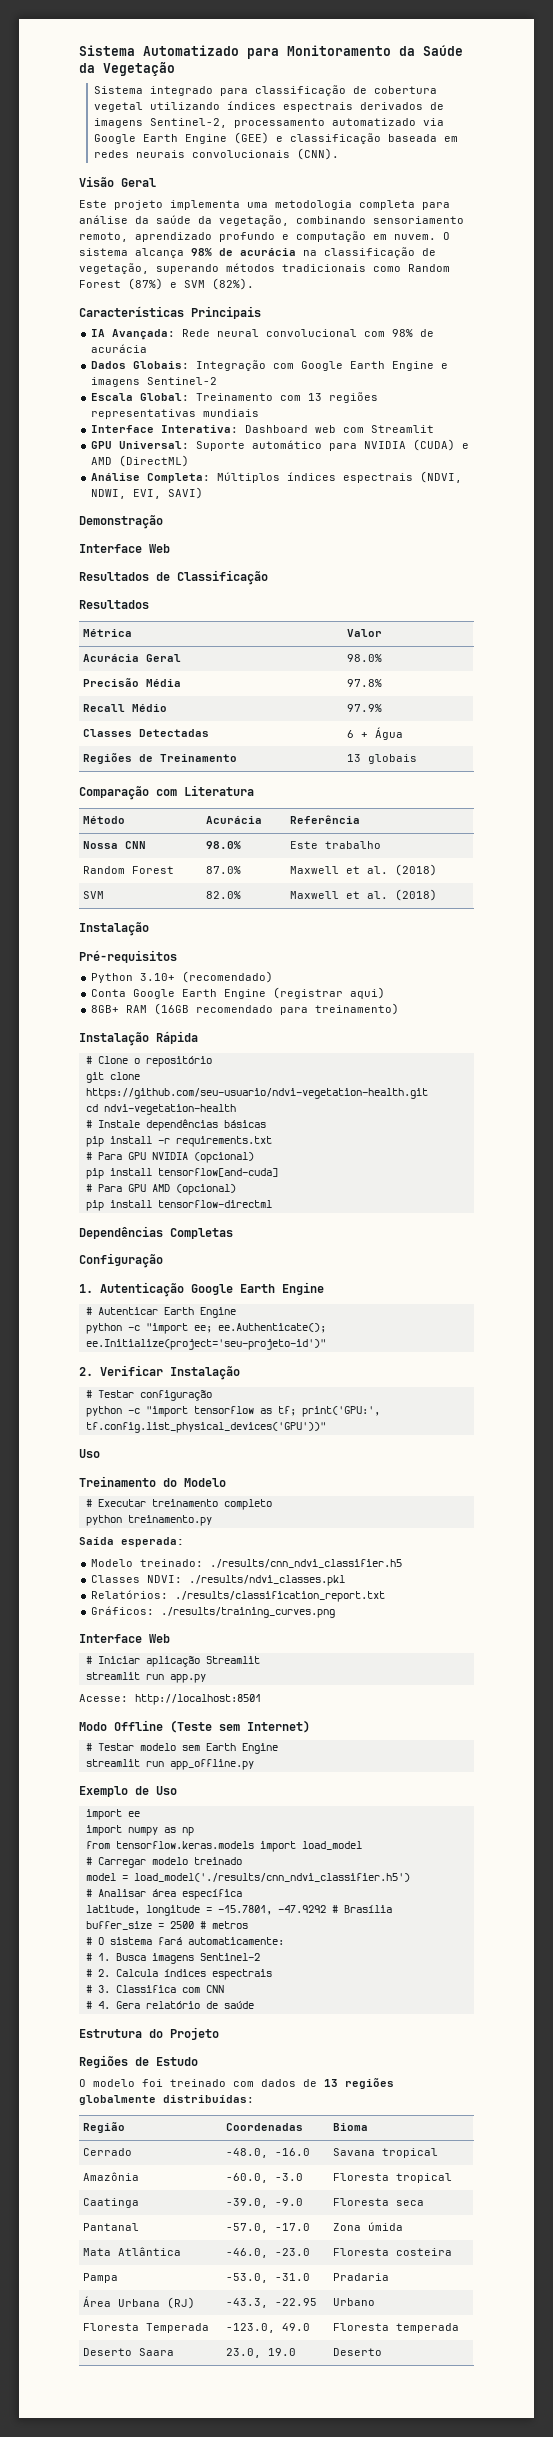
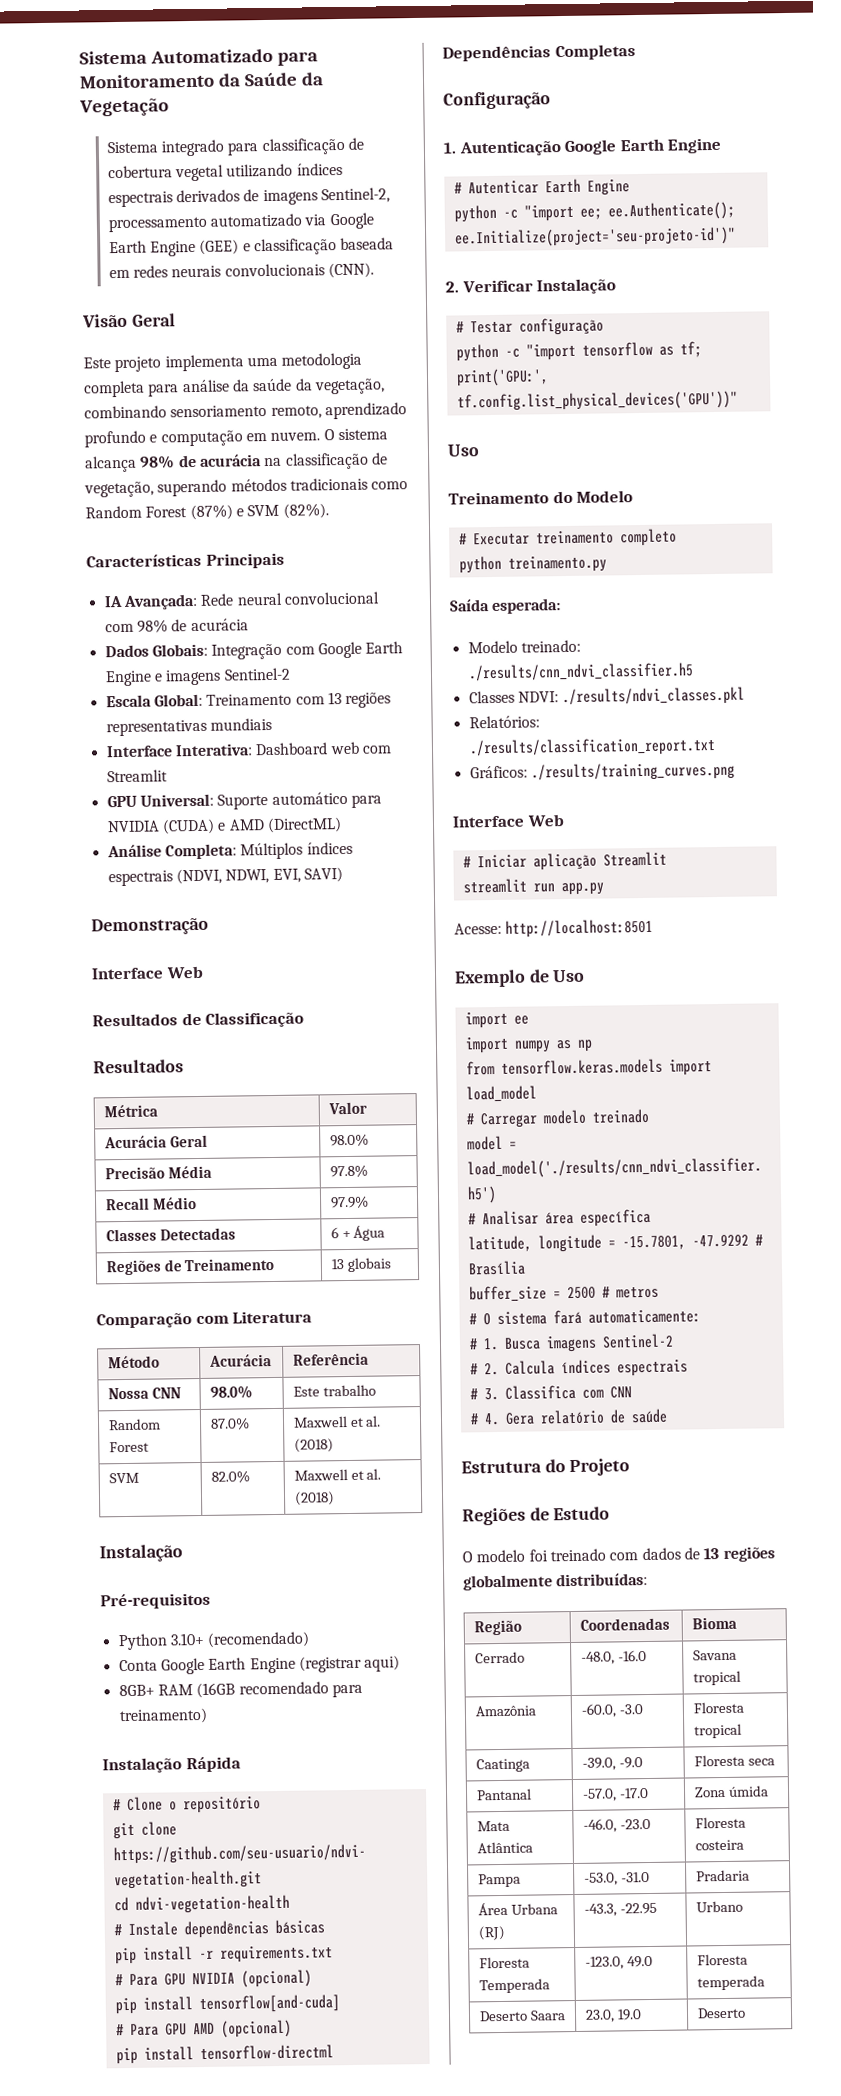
[79,1720,310,1733] [85,1743,278,1754] [85,1759,254,1770] // Modo Offline (Teste sem Internet) // # Testar modelo sem Earth Engine // streamlit run app_offline.py -> (654, 928) none

